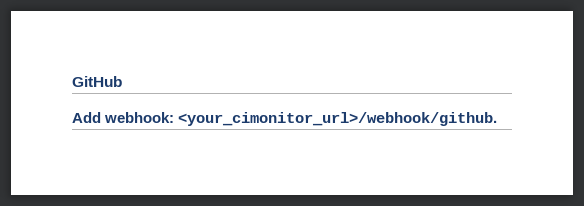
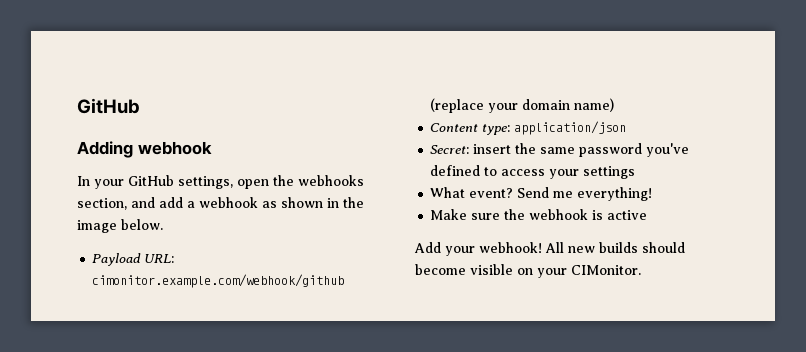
[72,112,498,126] Add webhook: <your_cimonitor_url>/webhook/github. -> [77,141,212,158] [77,175,364,189] [77,197,364,210] [77,219,163,233] [92,253,175,266] [92,274,345,288] [430,98,615,113] [430,121,627,135] [430,143,690,157] [430,165,636,179] [430,187,653,201] [430,209,648,220] [414,242,685,256] [415,264,641,278] Adding webhook // In your GitHub settings, open the webhooks section, and add a webhook as shown in the image below. // Payload URL: cimonitor.example.com/webhook/github (replace your domain name) // Content type: application/json // Secret: insert the same password you've defined to access your settings // What event? Send me everything! // Make sure the webhook is active // Add your webhook! All new builds should become visible on your CIMonitor.

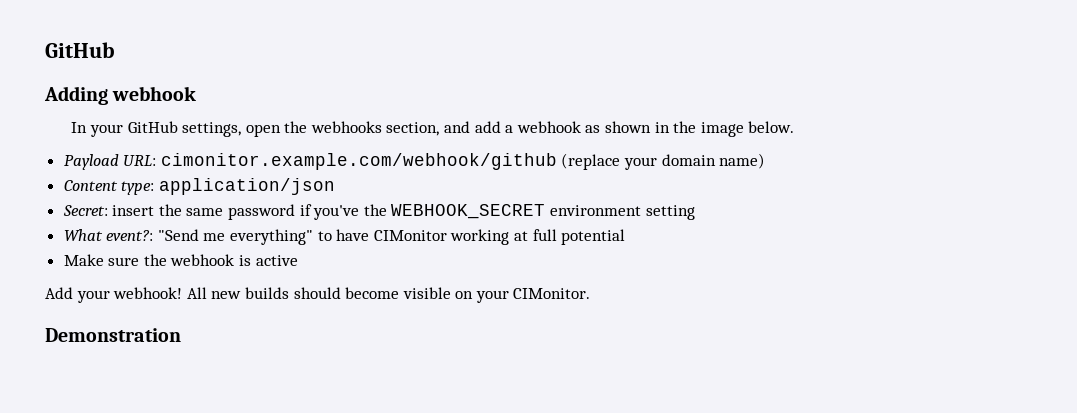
[646,143,690,157] [430,165,636,179] [430,187,653,201] you've defined to access your settings // What event? Send me everything! -> [299,204,695,220] [63,229,626,245] if you've the WEBHOOK_SECRET environment setting // What event?: "Send me everything" to have CIMonitor working at full potential
(641, 270) none -> [45,328,181,342] // Demonstration

